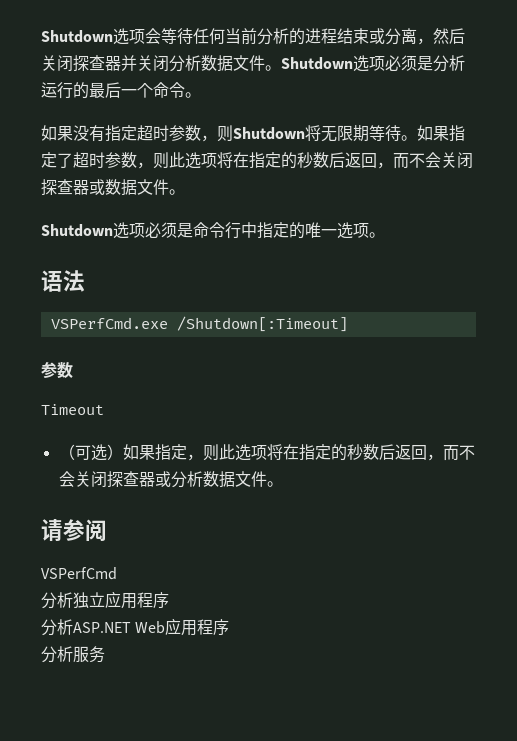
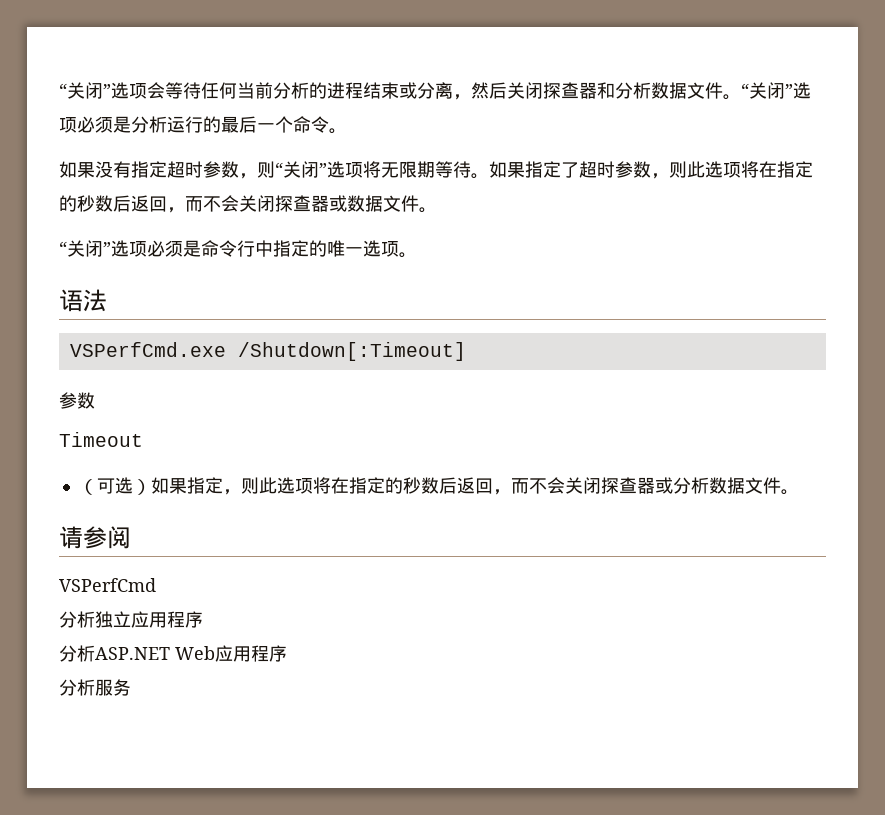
[41,30,113,43] Shutdown -> [59,82,111,99] “关闭”
[121,55,353,72] 并关闭分析数据文件。Shutdown -> [597,82,793,100] 和分析数据文件。“关闭”
[233,127,305,140] Shutdown -> [275,161,363,178] “关闭”选项
[41,224,113,237] Shutdown -> [59,240,111,257] “关闭”

